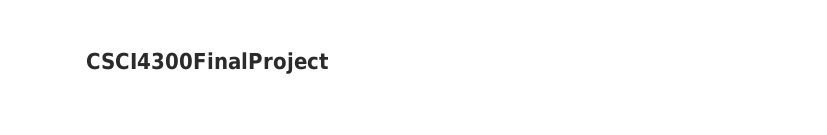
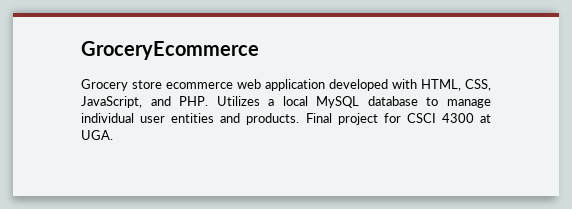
[86,52,329,74] CSCI4300FinalProject -> [81,41,259,60] [81,79,491,91] [81,96,491,108] [81,113,492,125] [81,130,113,140] GroceryEcommerce // Grocery store ecommerce web application developed with HTML, CSS, JavaScript, and PHP. Utilizes a local MySQL database to manage individual user entities and products. Final project for CSCI 4300 at UGA.

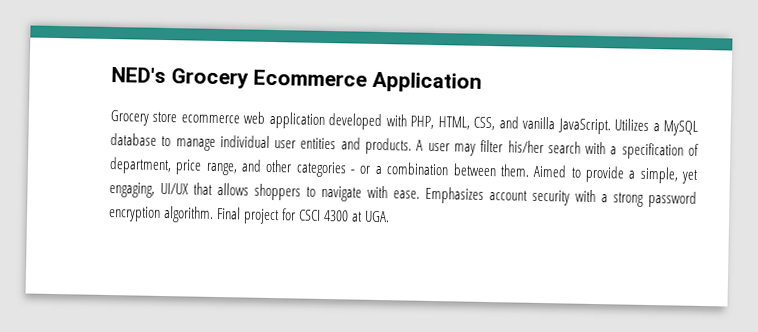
[81,41,259,60] GroceryEcommerce -> [111,67,483,93] NED's Grocery Ecommerce Application
(417, 84) none -> [410,115,435,130] PHP,
[81,96,209,108] JavaScript, and PHP. -> [498,116,611,135] and vanilla JavaScript.
[282,96,308,106] local -> (660, 127) none
(300, 119) none -> [416,139,699,160] [109,157,699,184] [109,182,697,208] [108,206,215,223] A user may filter his/her search with a specification of department, price range, and other categories - or a combination between them. Aimed to provide a simple, yet engaging, UI/UX that allows shoppers to navigate with ease. Emphasizes account security with a strong password encryption algorithm.

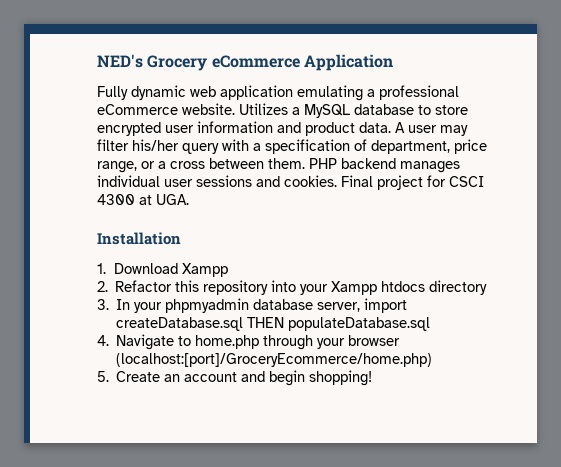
[253,69,368,87] Ecommerce -> [211,55,300,68] eCommerce
[110,110,611,135] Grocery store ecommerce web application developed with PHP, HTML, CSS, and vanilla JavaScript. -> [97,85,459,101] [97,103,235,115] Fully dynamic web application emulating a professional eCommerce website.
[175,135,413,155] manage individual user entities and products. -> [435,105,468,115] [97,121,391,136] store encrypted user information and product data.
[547,141,581,154] search -> [182,143,219,154] query
[241,159,356,178] and other categories - -> (137, 167) none
[386,162,450,176] combination -> [170,161,205,169] cross
[533,164,699,184] [109,182,697,208] [108,206,215,223] Aimed to provide a simple, yet engaging, UI/UX that allows shoppers to navigate with ease. Emphasizes account security with a strong password encryption algorithm. -> [309,158,460,173] [97,175,337,187] PHP backend manages individual user sessions and cookies.
(391, 216) none -> [97,232,181,245] [97,263,229,277] [97,280,488,295] [97,298,408,313] [116,317,431,331] [97,334,401,350] [116,353,433,367] [97,370,373,386] // Installation // 1. Download Xampp // 2. Refactor this repository into your Xampp htdocs directory // 3. In your phpmyadmin database server, import createDatabase.sql THEN populateDatabase.sql // 4. Navigate to home.php through your browser (localhost:[port]/GroceryEcommerce/home.php) // 5. Create an account and begin shopping!

